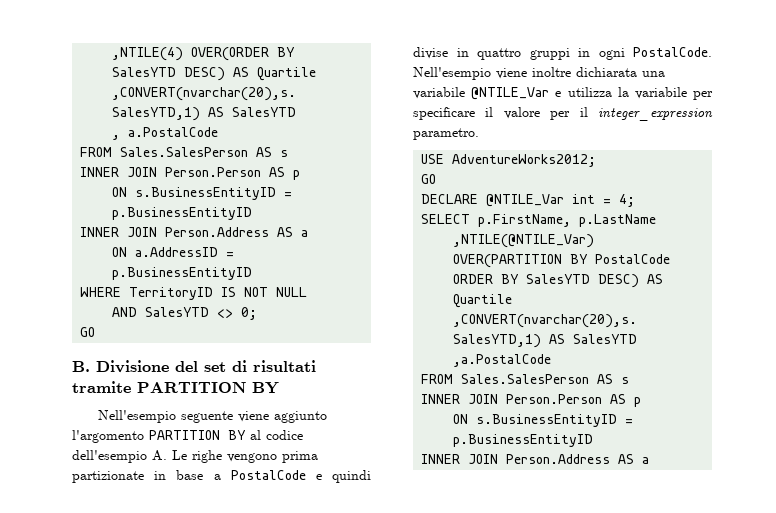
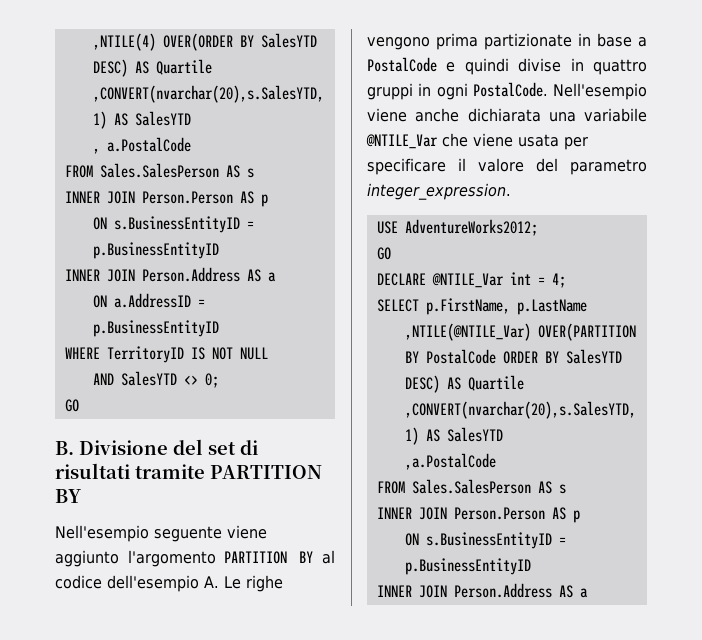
[532,67,571,77] inoltre -> [415,108,460,122] anche
[555,87,713,100] [413,107,713,121] [413,128,479,140] e utilizza la variabile per specificare il valore per il integer_expression parametro. -> [442,133,588,150] [367,158,647,175] [367,183,511,200] che viene usata per specificare il valore del parametro integer_expression.

